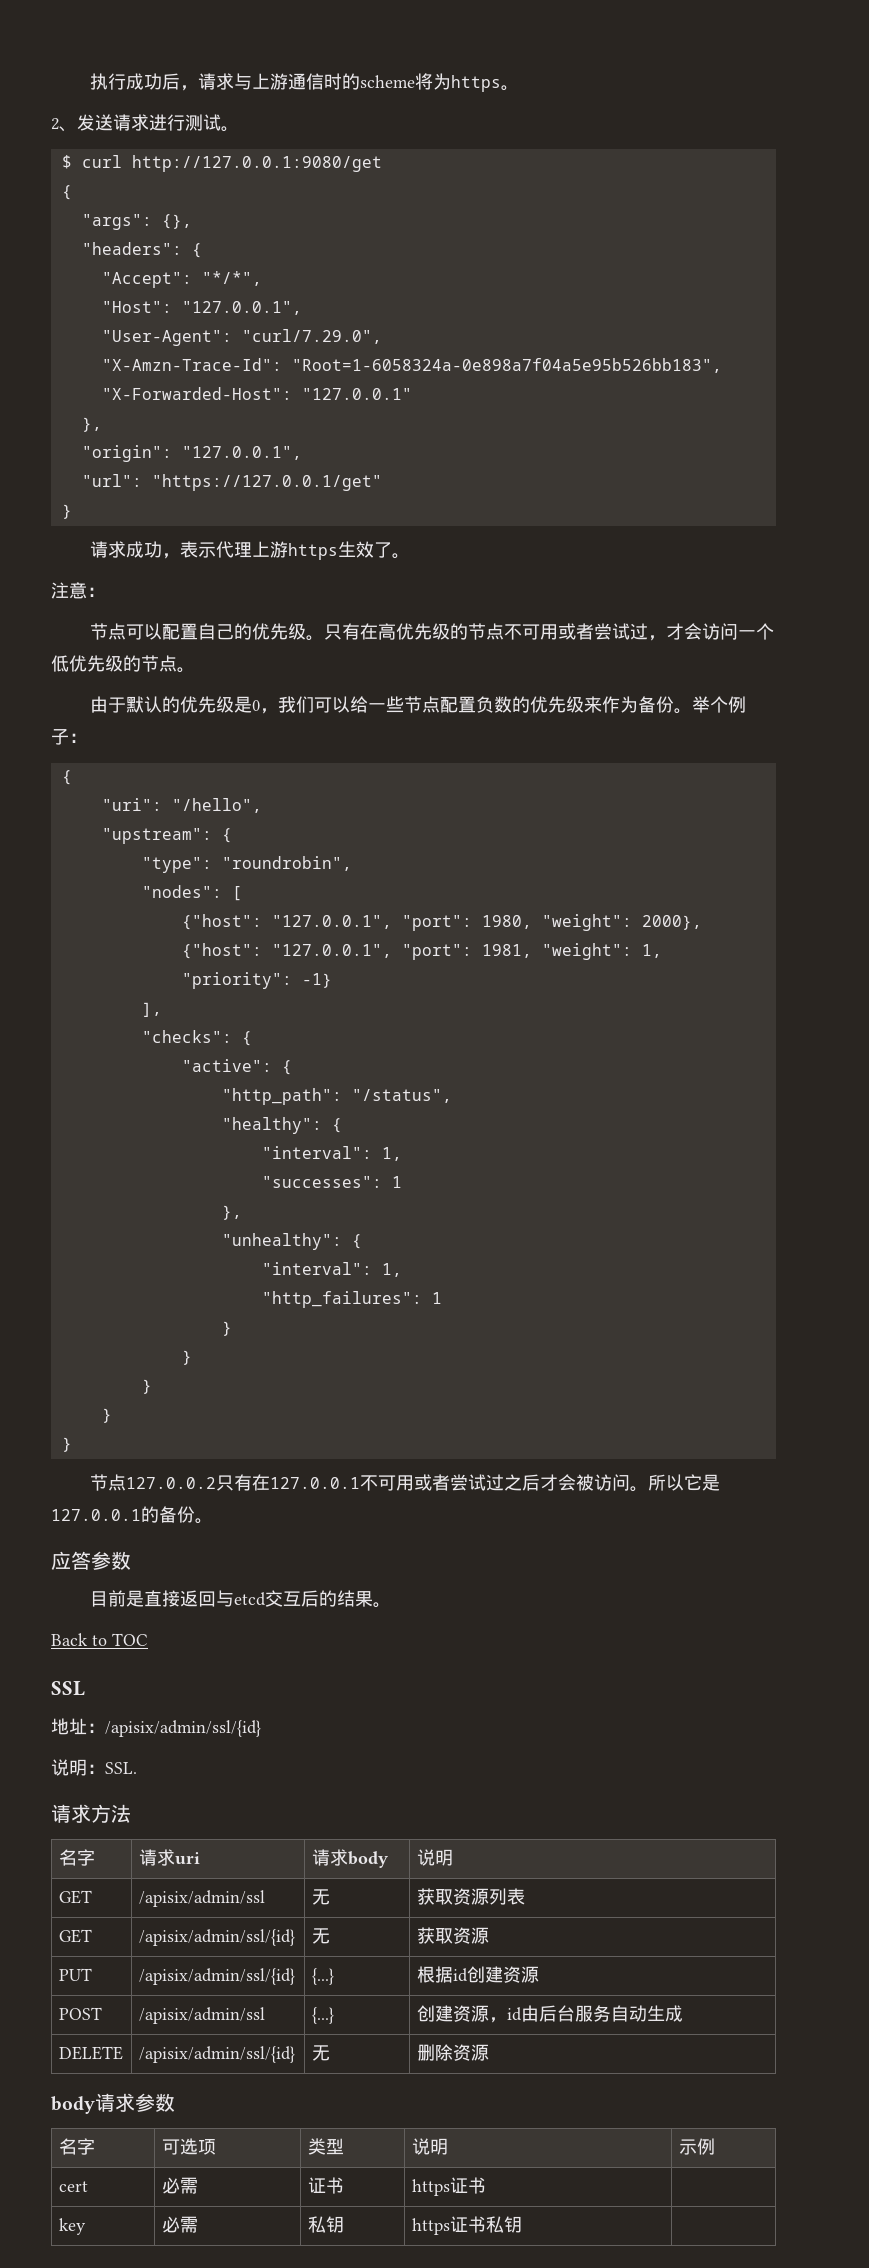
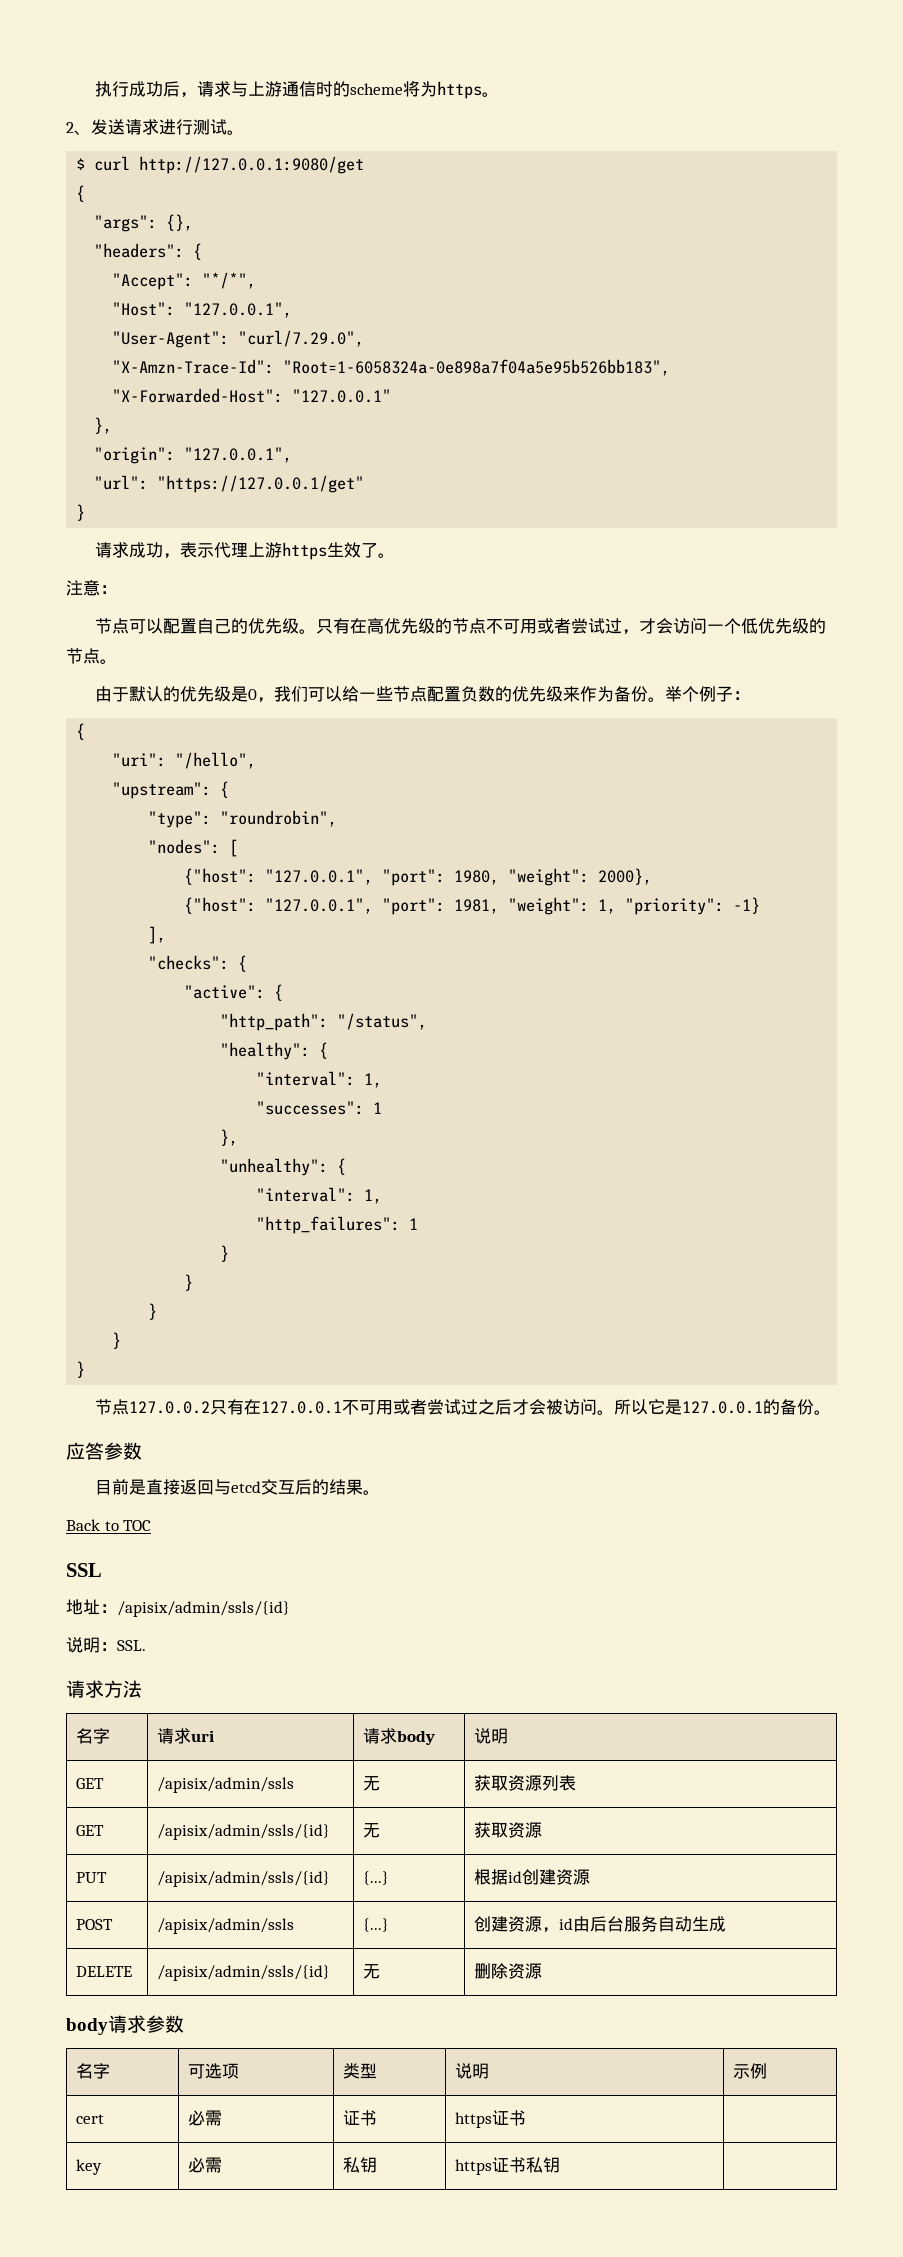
[105,1720,261,1737] /apisix/admin/ssl/{id} -> [117,1601,290,1617] /apisix/admin/ssls/{id}
[138,1890,265,1907] /apisix/admin/ssl -> [156,1777,294,1793] /apisix/admin/ssls
[138,1929,295,1946] /apisix/admin/ssl/{id} -> [156,1824,330,1840] /apisix/admin/ssls/{id}
[138,1968,295,1985] /apisix/admin/ssl/{id} -> [156,1871,330,1887] /apisix/admin/ssls/{id}
[138,2007,265,2024] /apisix/admin/ssl -> [156,1918,294,1934] /apisix/admin/ssls
[138,2046,295,2063] /apisix/admin/ssl/{id} -> [156,1965,330,1981] /apisix/admin/ssls/{id}

